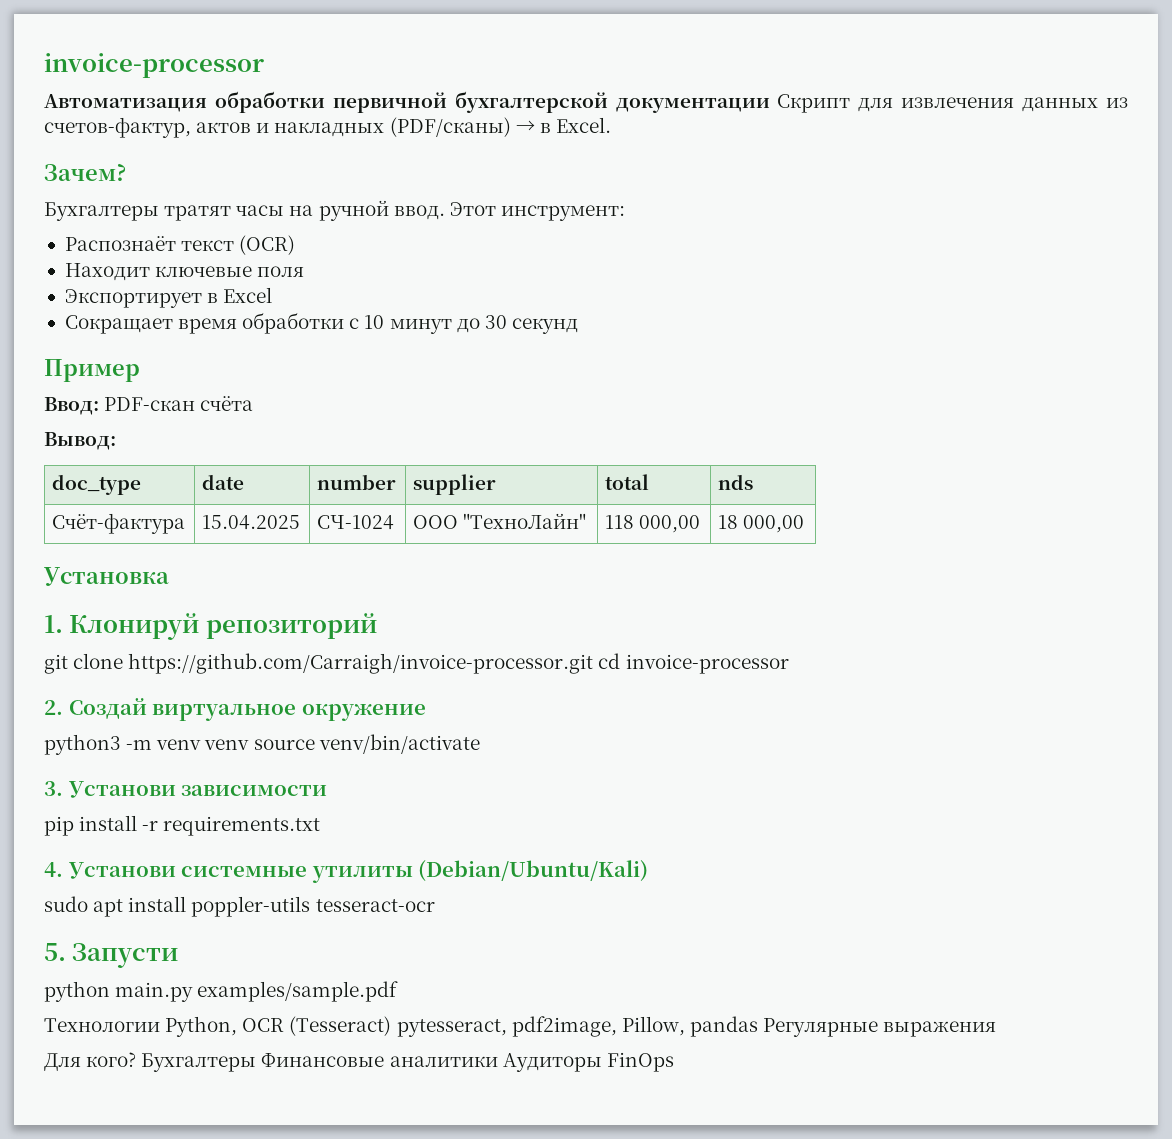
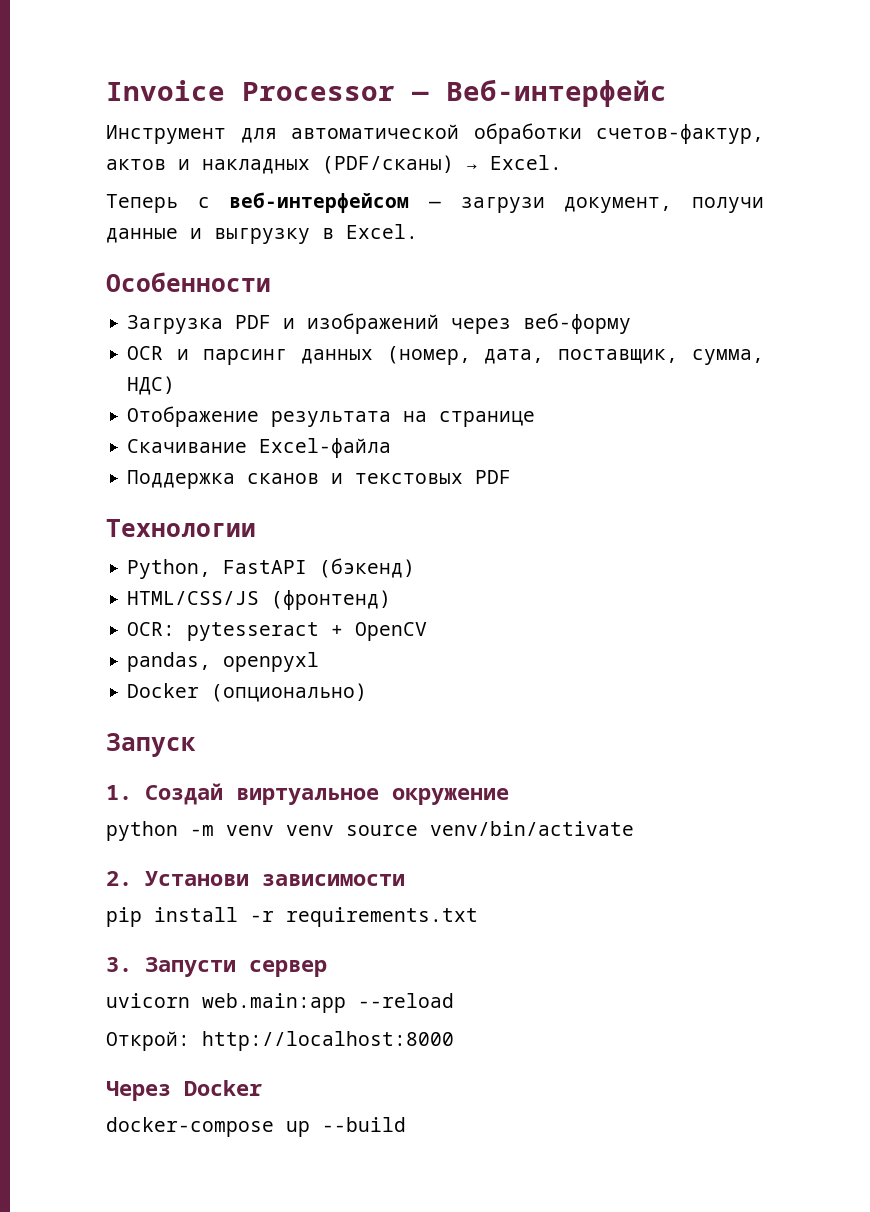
[44,53,264,78] [44,91,1129,113] invoice-processor // Автоматизация обработки первичной бухгалтерской документации Скрипт для извлечения данных из -> [106,79,667,107] [106,123,582,144] Invoice Processor — Веб-интерфейс // Инструмент для автоматической обработки
[539,117,611,133] [44,163,126,181] [44,200,625,221] [64,235,296,255] [64,263,305,281] [64,287,273,308] [64,312,578,334] [44,359,140,382] [44,396,254,415] [44,432,116,450] [52,474,142,495] [202,474,245,490] [317,474,397,490] [413,474,497,495] [605,474,650,490] [718,474,754,490] [52,513,186,534] [202,515,301,530] [317,515,395,530] [413,513,587,529] [605,515,701,533] [718,515,805,533] [44,567,169,586] [44,613,377,640] [44,653,789,674] [44,700,63,715] в Excel. // Зачем? // Бухгалтеры тратят часы на ручной ввод. Этот инструмент: // Распознаёт текст (OCR) // Находит ключевые поля // Экспортирует в Excel // Сокращает время обработки с 10 минут до 30 секунд // Пример // Ввод: PDF-скан счёта // Вывод: // doc_type | date | number | supplier | total | nds // Счёт-фактура | 15.04.2025 | СЧ-1024 | ООО "ТехноЛайн" | 118 000,00 | 18 000,00 // Установка // 1. Клонируй репозиторий // git clone https://github.com/Carraigh/invoice-processor.git cd invoice-processor // 2. -> [490,155,562,170] [106,192,765,213] [106,224,418,244] [106,272,271,292] [127,313,632,334] [127,346,764,365] [127,376,176,395] [127,406,536,427] [127,438,392,458] [127,470,512,489] [106,519,256,537] [127,558,416,579] [127,590,392,610] [127,622,428,641] [127,652,320,672] [127,683,368,702] [106,733,196,757] [106,785,132,800] Excel. // Теперь с веб-интерфейсом — загрузи документ, получи данные и выгрузку в Excel. // Особенности // Загрузка PDF и изображений через веб-форму // OCR и парсинг данных (номер, дата, поставщик, сумма, НДС) // Отображение результата на странице // Скачивание Excel-файла // Поддержка сканов и текстовых PDF // Технологии // Python, FastAPI (бэкенд) // HTML/CSS/JS (фронтенд) // OCR: pytesseract + OpenCV // pandas, openpyxl // Docker (опционально) // Запуск // 1.
[44,734,121,755] python3 -> [106,821,178,841] python
[44,781,63,796] 3. -> [106,871,132,886] 2.
[44,860,649,883] [44,896,435,917] [44,943,179,968] [44,981,399,1002] [44,1016,997,1037] [44,1052,674,1072] 4. Установи системные утилиты (Debian/Ubuntu/Kali) // sudo apt install poppler-utils tesseract-ocr // 5. Запусти // python main.py examples/sample.pdf // Технологии Python, OCR (Tesseract) pytesseract, pdf2image, Pillow, pandas Регулярные выражения // Для кого? Бухгалтеры Финансовые аналитики Аудиторы FinOps -> [106,957,327,977] [106,993,454,1013] [106,1031,454,1051] [106,1080,262,1101] [106,1117,406,1137] 3. Запусти сервер // uvicorn web.main:app --reload // Открой: http://localhost:8000 // Через Docker // docker-compose up --build

